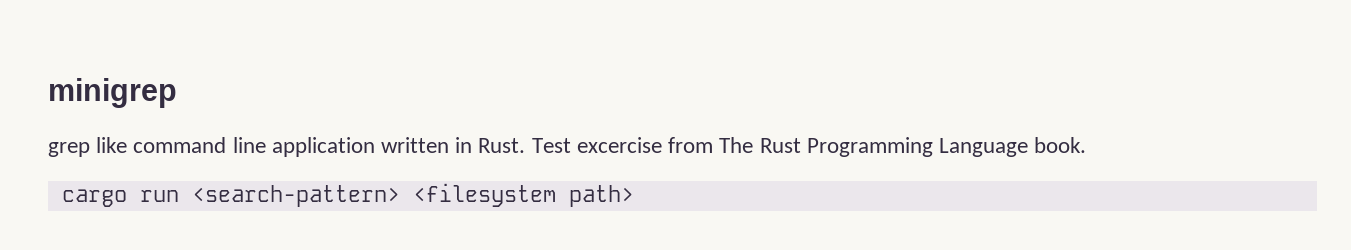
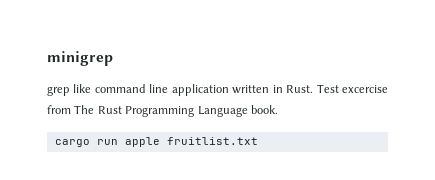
[191,183,634,207] <search-pattern> <filesystem path> -> [124,137,258,147] apple fruitlist.txt

